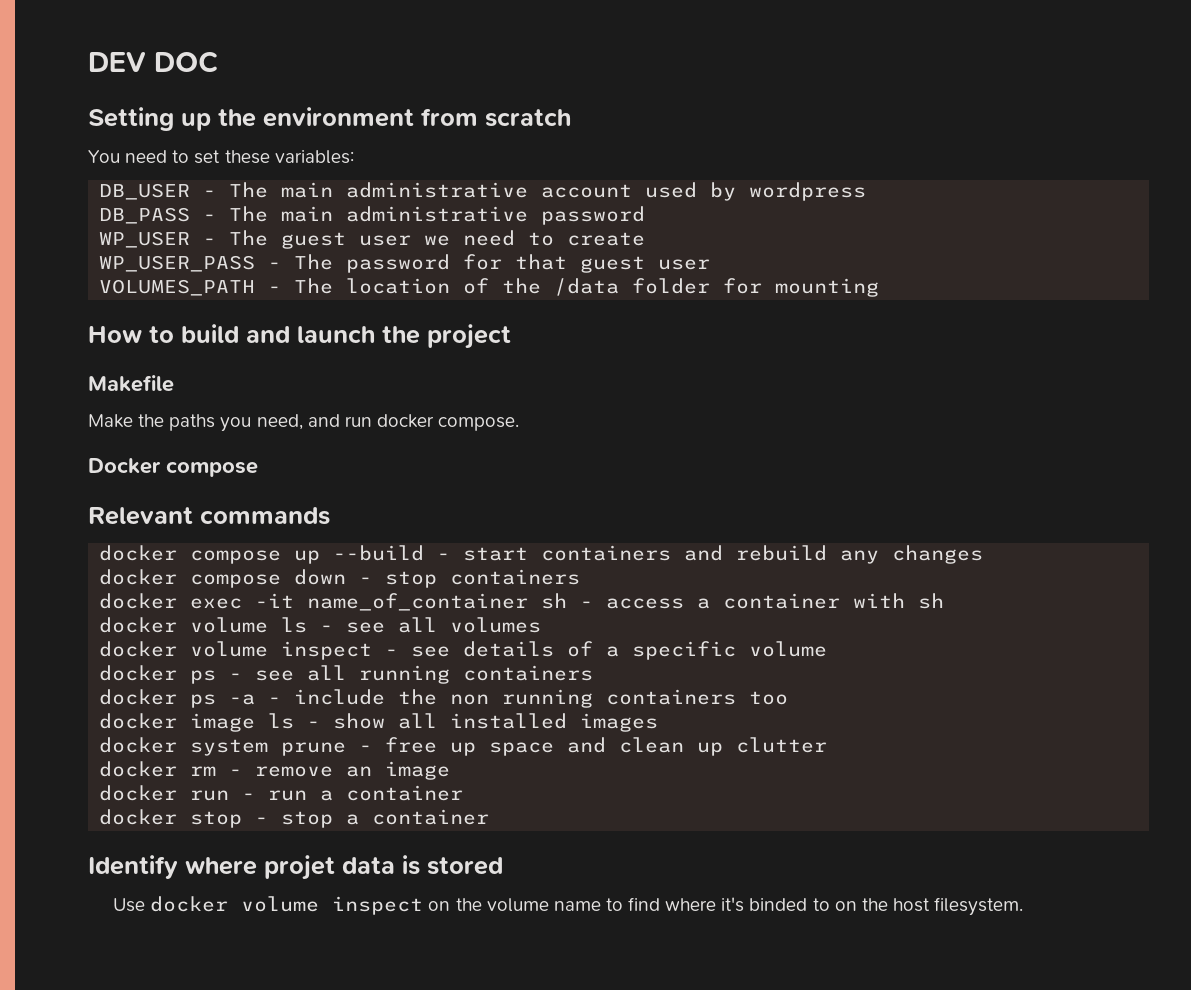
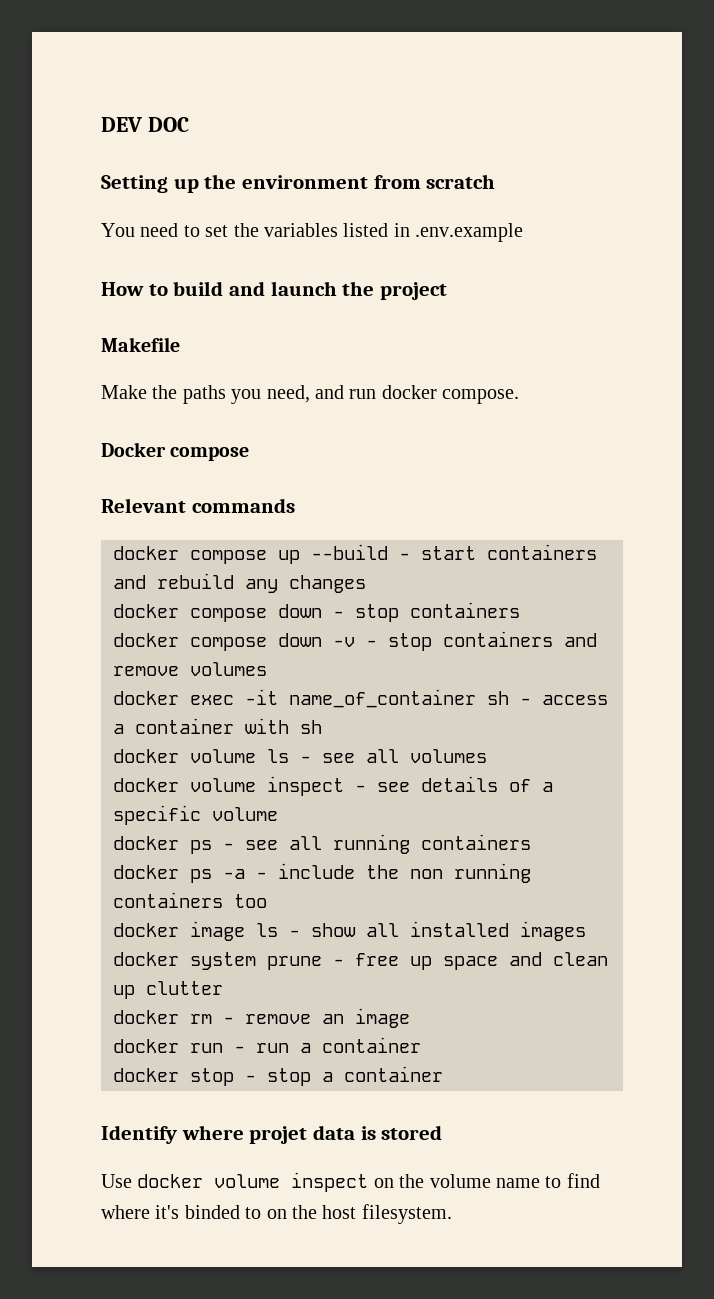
[224,150,354,164] [99,182,867,201] [99,206,646,225] [99,230,646,249] [99,254,711,273] [99,278,880,297] these variables: // DB_USER - The main administrative account used by wordpress // DB_PASS - The main administrative password // WP_USER - The guest user we need to create // WP_USER_PASS - The password for that guest user // VOLUMES_PATH - The location of the /data folder for mounting -> [233,223,524,242] the variables listed in .env.example
(581, 577) none -> [113,631,597,651] [113,662,267,676] // docker compose down -v - stop containers and remove volumes

